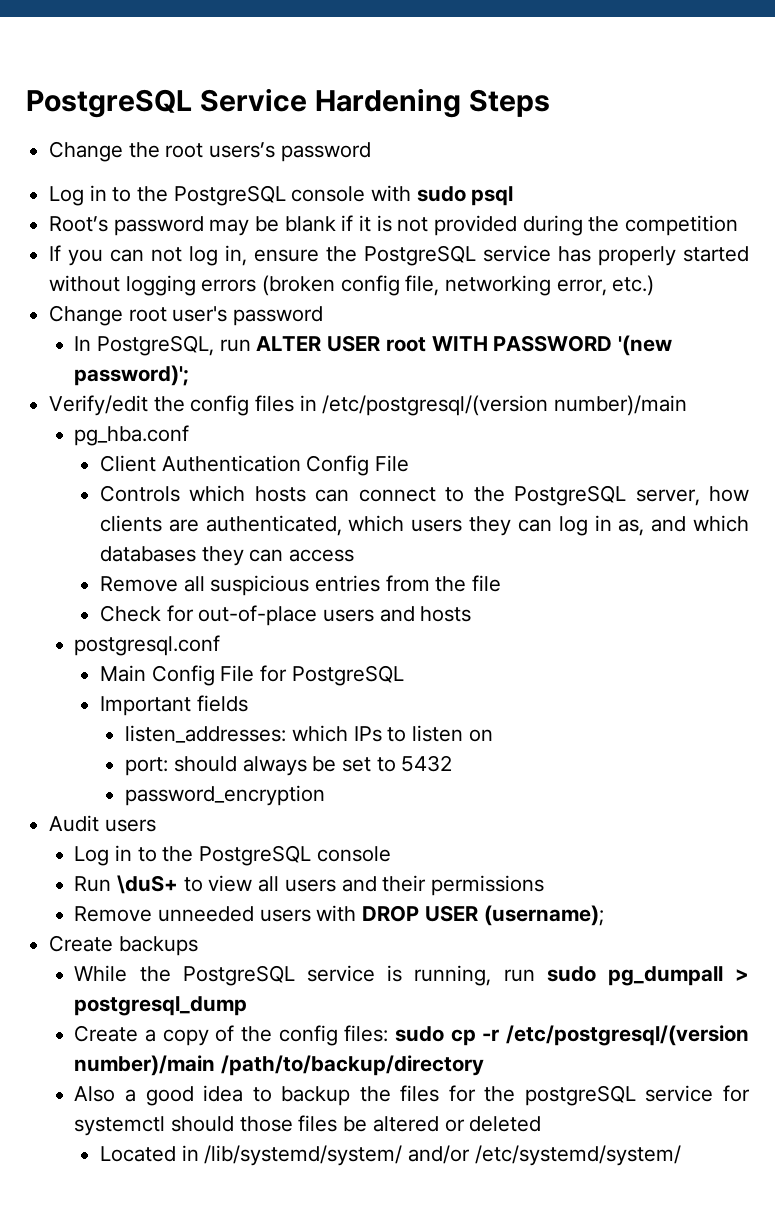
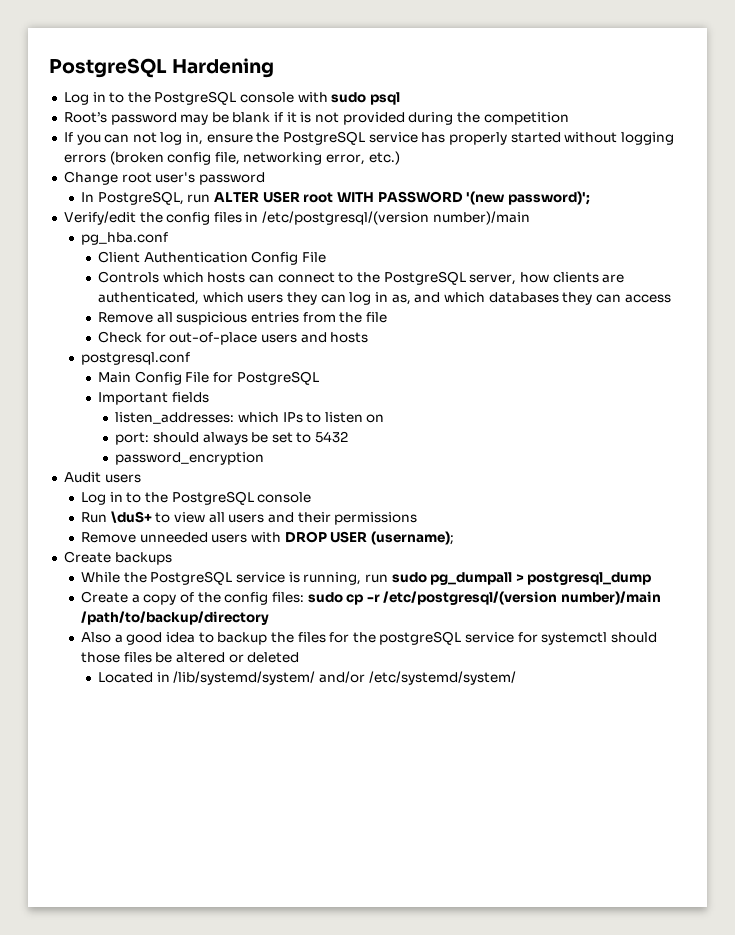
[26,88,307,118] PostgreSQL Service -> [49,58,167,78] PostgreSQL
[468,89,550,117] [49,141,371,162] Steps // Change the root users’s password -> (275, 68) none

